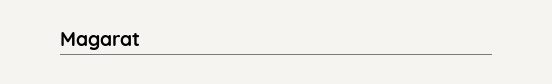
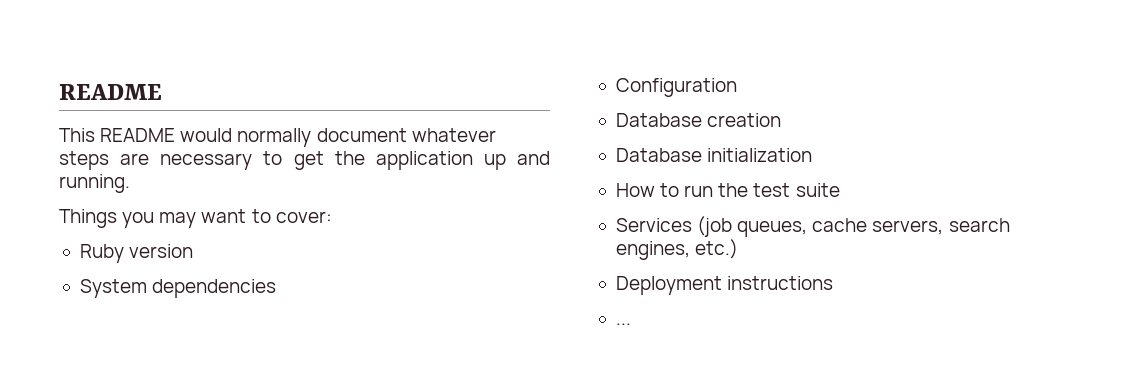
[60,32,140,50] Magarat -> [59,84,162,100] [59,128,496,147] [59,151,550,170] [59,174,130,193] [59,209,332,228] [79,244,194,263] [79,279,277,298] [615,78,737,97] [615,113,782,127] [615,148,813,162] [615,183,840,197] [615,216,1010,237] [615,239,739,260] [615,276,834,295] [615,323,631,325] README // This README would normally document whatever steps are necessary to get the application up and running. // Things you may want to cover: // Ruby version // System dependencies // Configuration // Database creation // Database initialization // How to run the test suite // Services (job queues, cache servers, search engines, etc.) // Deployment instructions // ...

